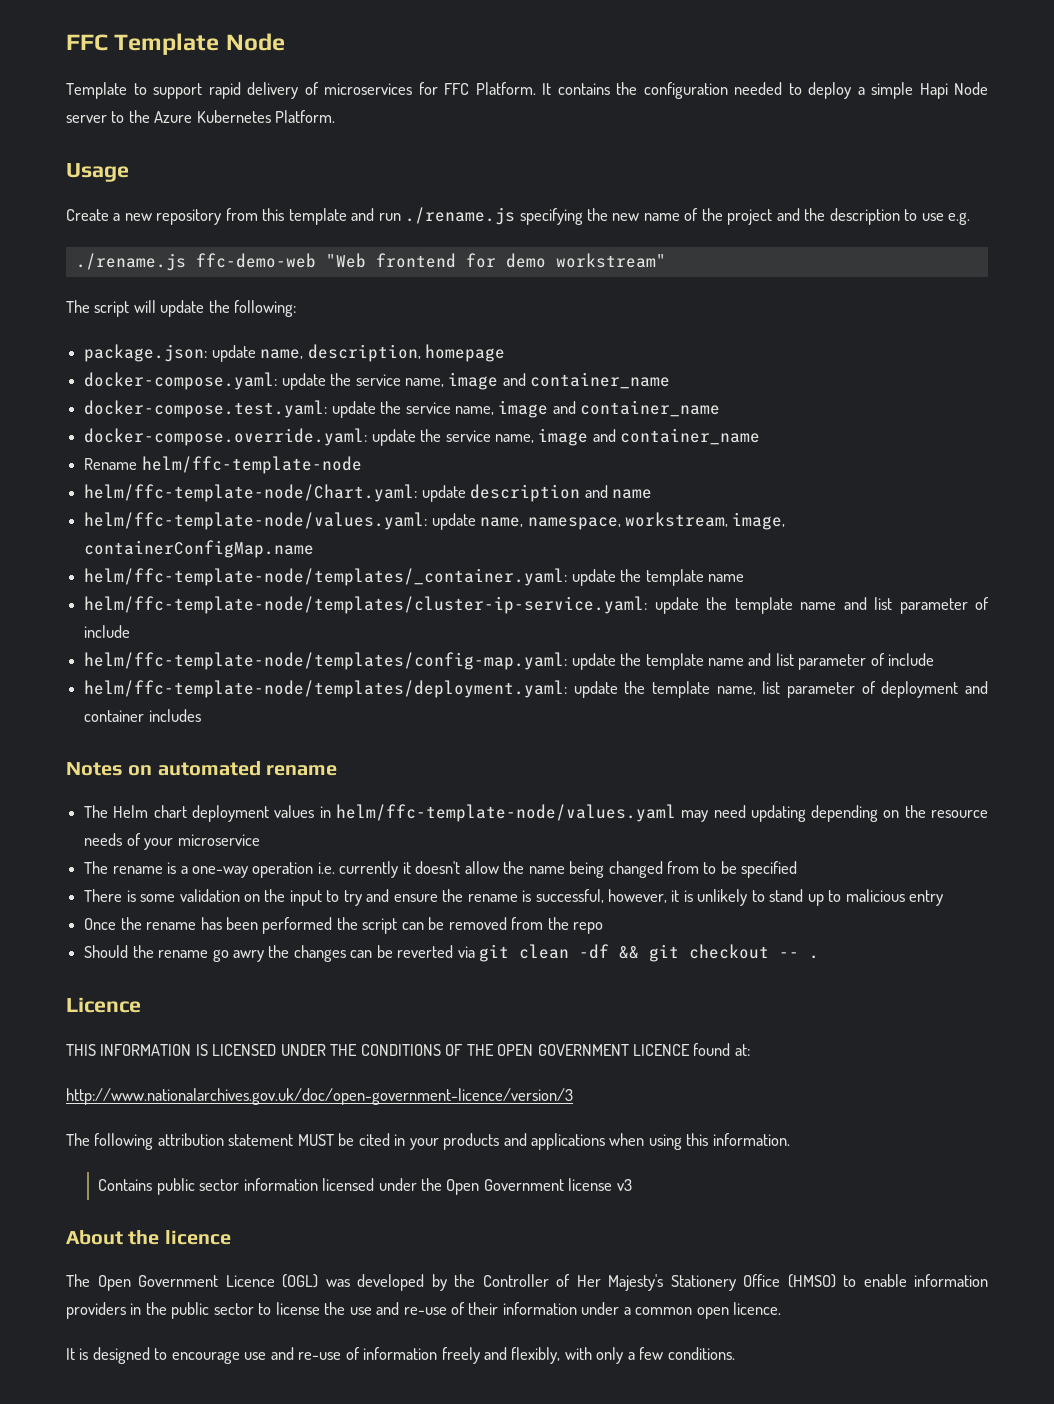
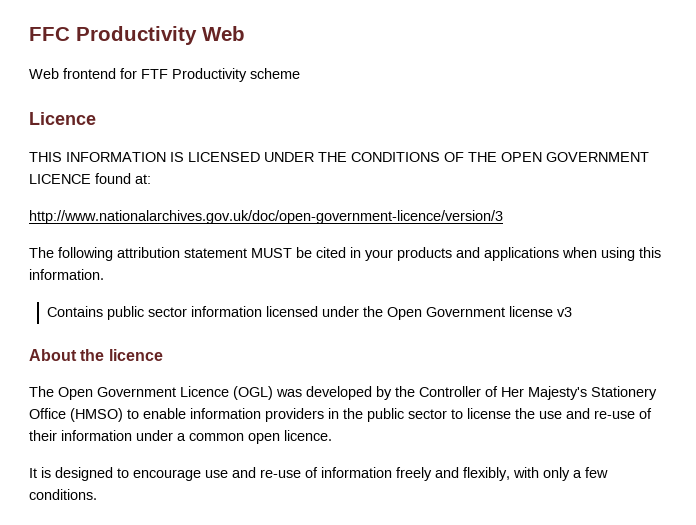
[66,33,285,55] [66,82,988,99] [66,110,336,123] [66,163,129,182] [66,207,971,225] [75,253,666,271] [66,300,297,317] [84,344,505,362] [84,372,671,390] [84,400,721,418] [84,428,761,446] [84,456,362,474] [84,484,652,502] [84,512,786,530] [84,540,315,558] [84,568,744,586] [84,596,990,614] [84,625,131,638] [84,652,935,670] [84,680,988,698] [84,709,201,722] [66,761,338,776] [84,804,989,822] [84,833,260,850] [84,861,798,878] [84,889,944,906] [84,917,604,934] [84,944,820,962] FFC Template Node // Template to support rapid delivery of microservices for FFC Platform. It contains the configuration needed to deploy a simple Hapi Node server to the Azure Kubernetes Platform. // Usage // Create a new repository from this template and run ./rename.js specifying the new name of the project and the description to use e.g. // ./rename.js ffc-demo-web "Web frontend for demo workstream" // The script will update the following: // package.json: update name, description, homepage // docker-compose.yaml: update the service name, image and container_name // docker-compose.test.yaml: update the service name, image and container_name // docker-compose.override.yaml: update the service name, image and container_name // Rename helm/ffc-template-node // helm/ffc-template-node/Chart.yaml: update description and name // helm/ffc-template-node/values.yaml: update name, namespace, workstream, image, containerConfigMap.name // helm/ffc-template-node/templates/_container.yaml: update the template name // helm/ffc-template-node/templates/cluster-ip-service.yaml: update the template name and list parameter of include // helm/ffc-template-node/templates/config-map.yaml: update the template name and list parameter of include // helm/ffc-template-node/templates/deployment.yaml: update the template name, list parameter of deployment and container includes // Notes on automated rename // The Helm chart deployment values in helm/ffc-template-node/values.yaml may need updating depending on the resource needs of your microservice // The rename is a one-way operation i.e. currently it doesn't allow the name being changed from to be specified // There is some validation on the input to try and ensure the rename is successful, however, it is unlikely to stand up to malicious entry // Once the rename has been performed the script can be removed from the repo // Should the rename go awry the changes can be reverted via git clean -df && git checkout -- . -> [29,26,245,45] [29,68,300,82] FFC Productivity Web // Web frontend for FTF Productivity scheme

